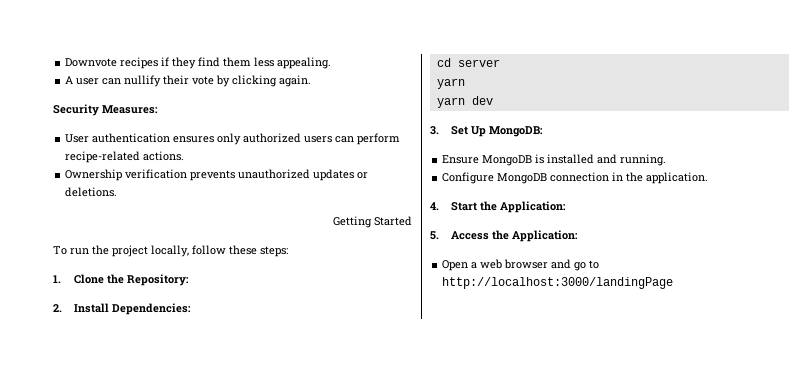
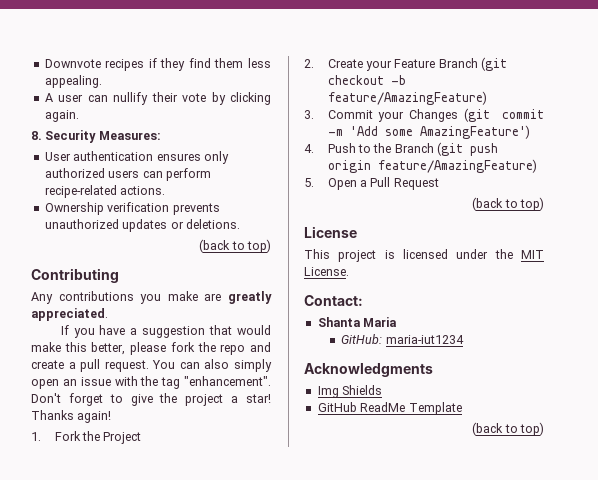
(312, 81) none -> [31,131,42,140] 8.
[333,216,412,228] [53,245,288,257] [53,274,189,286] [53,303,191,315] [436,58,500,67] [436,78,465,89] [436,96,493,108] [430,126,543,137] [442,154,667,166] [442,172,709,184] [430,201,566,213] [430,230,578,242] [442,259,600,271] [442,277,674,289] Getting Started // To run the project locally, follow these steps: // 1. Clone the Repository: // 2. Install Dependencies: // cd server // yarn // yarn dev // 3. Set Up MongoDB: // Ensure MongoDB is installed and running. // Configure MongoDB connection in the application. // 4. Start the Application: // 5. Access the Application: // Open a web browser and go to http://localhost:3000/landingPage -> [199,239,271,253] [31,268,119,283] [31,291,272,304] [31,308,108,321] [60,325,271,338] [31,342,271,355] [31,359,272,372] [31,376,271,389] [31,393,271,406] [31,410,112,423] [31,431,142,444] [304,57,508,71] [327,75,406,85] [327,91,487,105] [304,108,544,122] [327,125,530,139] [304,142,499,156] [327,159,537,173] [304,177,439,190] [472,197,544,211] [304,226,357,238] [304,249,544,262] [304,267,349,276] [304,295,363,306] [317,317,398,327] [341,334,464,344] [304,363,433,377] [317,385,383,398] [317,402,462,415] [472,422,544,436] (back to top) // Contributing // Any contributions you make are greatly appreciated. // If you have a suggestion that would make this better, please fork the repo and create a pull request. You can also simply open an issue with the tag "enhancement". Don't forget to give the project a star! Thanks again! // 1. Fork the Project // 2. Create your Feature Branch (git checkout -b feature/AmazingFeature) // 3. Commit your Changes (git commit -m 'Add some AmazingFeature') // 4. Push to the Branch (git push origin feature/AmazingFeature) // 5. Open a Pull Request // (back to top) // License // This project is licensed under the MIT License. // Contact: // Shanta Maria // GitHub: maria-iut1234 // Acknowledgments // Img Shields // GitHub ReadMe Template // (back to top)

